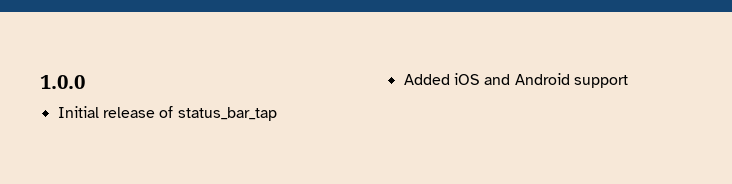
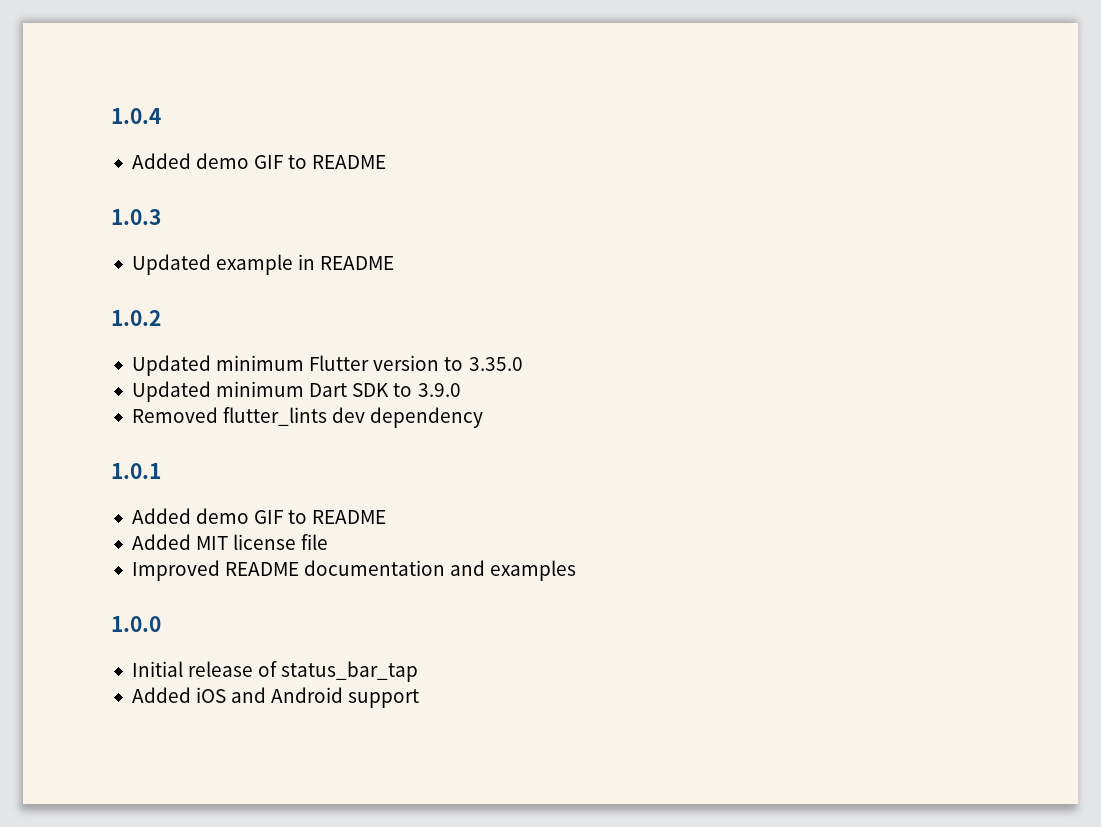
(40, 82) none -> [111,108,161,124] [131,153,387,169] [111,209,161,225] [131,254,395,275] [111,310,161,326] [131,355,523,376] [131,381,461,402] [131,407,484,428] [111,463,161,479] [131,508,387,524] [131,534,329,550] [131,560,577,581] 1.0.4 // Added demo GIF to README // 1.0.3 // Updated example in README // 1.0.2 // Updated minimum Flutter version to 3.35.0 // Updated minimum Dart SDK to 3.9.0 // Removed flutter_lints dev dependency // 1.0.1 // Added demo GIF to README // Added MIT license file // Improved README documentation and examples //

